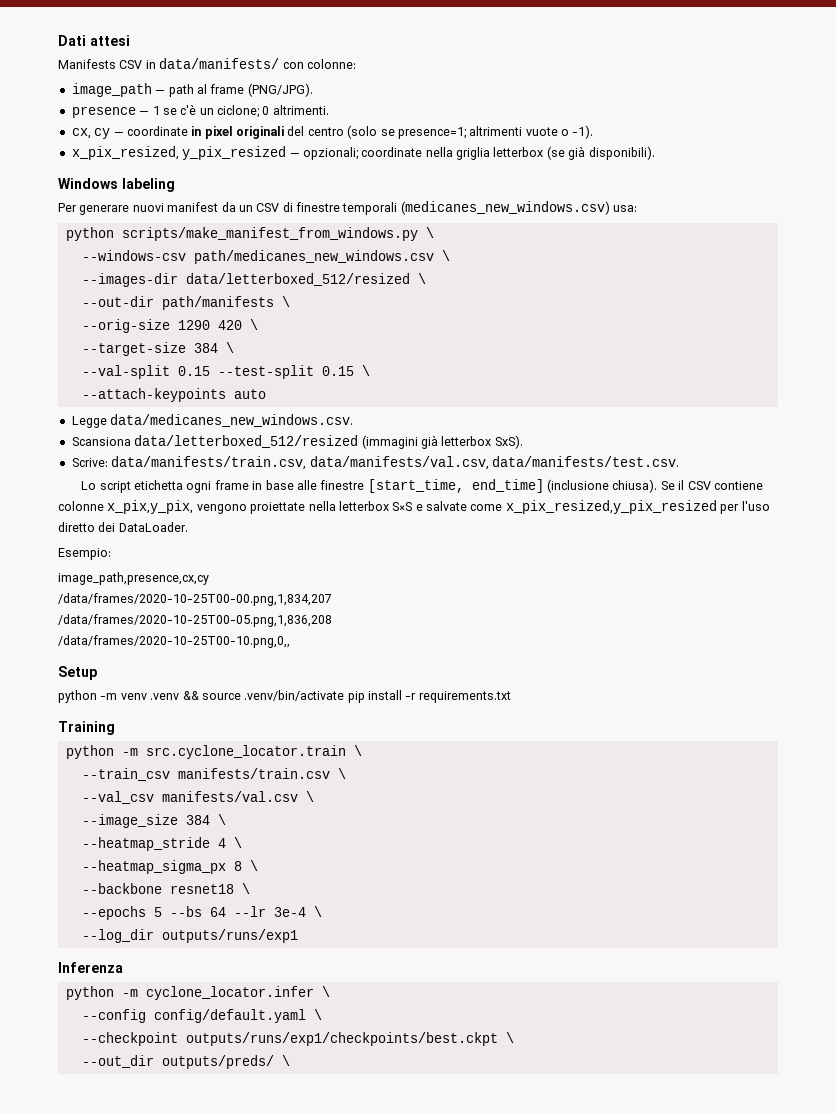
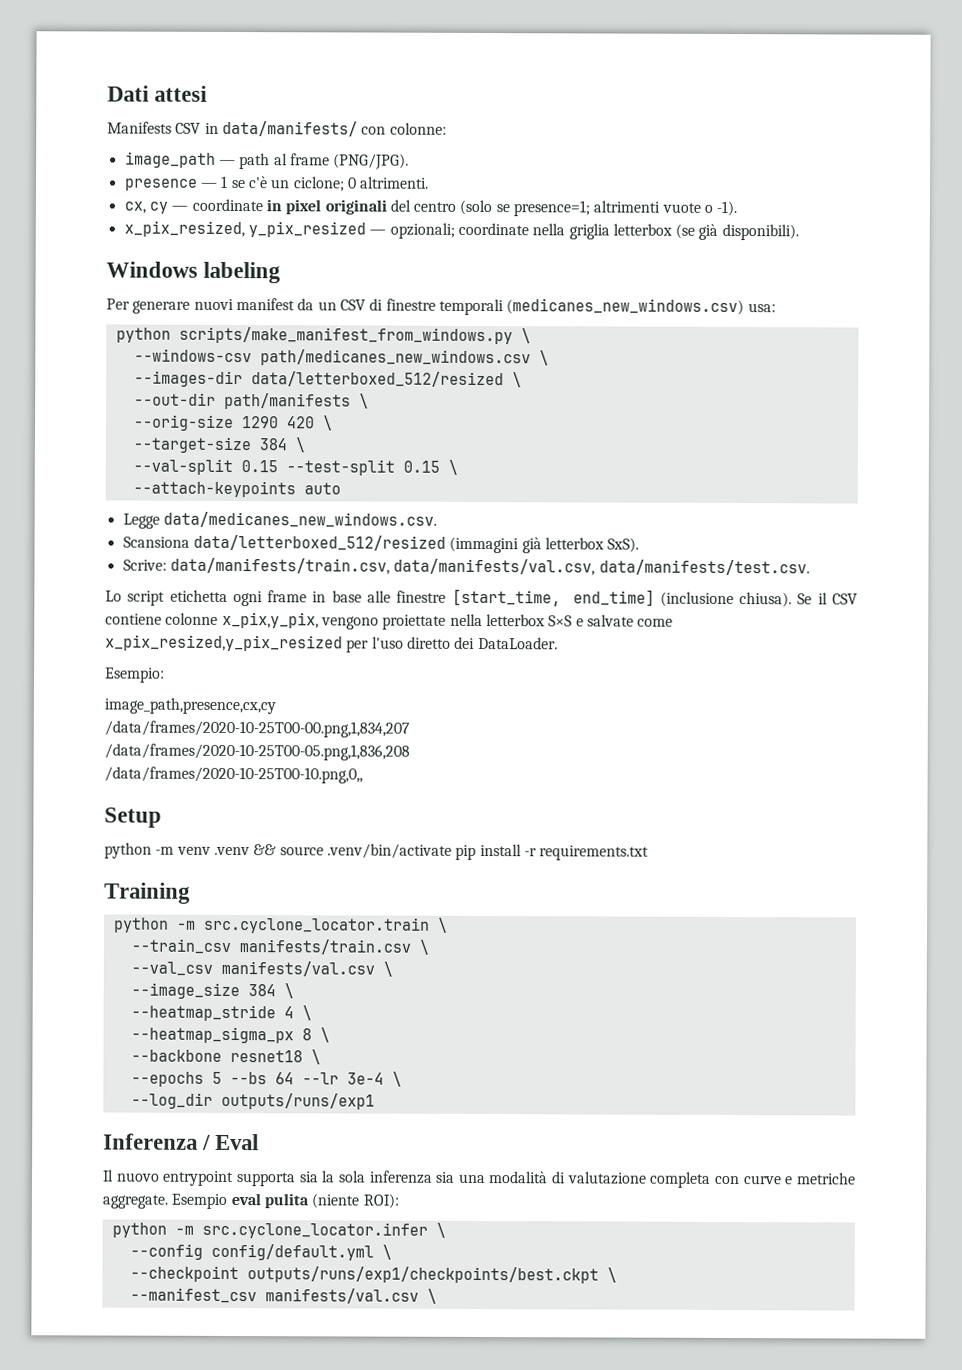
[65,986,314,1000] // python -m cyclone_locator.infer -> [202,1133,260,1151] [103,1169,856,1188] [102,1193,399,1209] [111,1221,428,1239] / Eval // Il nuovo entrypoint supporta sia la sola inferenza sia una modalità di valutazione completa con curve e metriche aggregate. Esempio eval pulita (niente ROI): // python -m src.cyclone_locator.infer
[153,1009,306,1023] config/default.yaml -> [210,1243,374,1261] config/default.yml
[81,1055,274,1069] --out_dir outputs/preds/ -> [129,1287,419,1304] --manifest_csv manifests/val.csv

